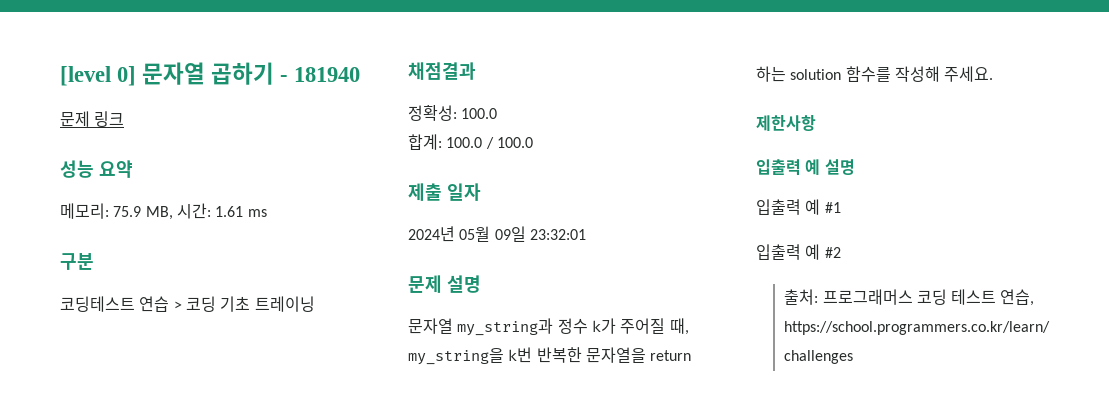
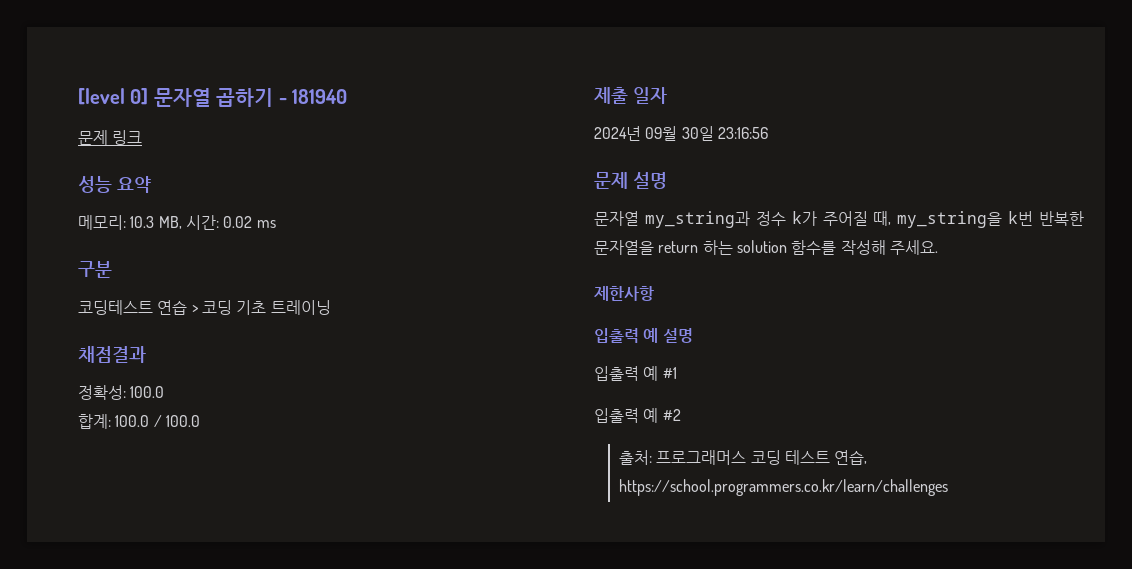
[113,206,142,217] 75.9 -> [130,216,155,228] 10.3
[215,206,244,217] 1.61 -> [223,216,253,228] 0.02
[459,226,586,242] 05월 09일 23:32:01 -> [645,126,768,141] 09월 30일 23:16:56

